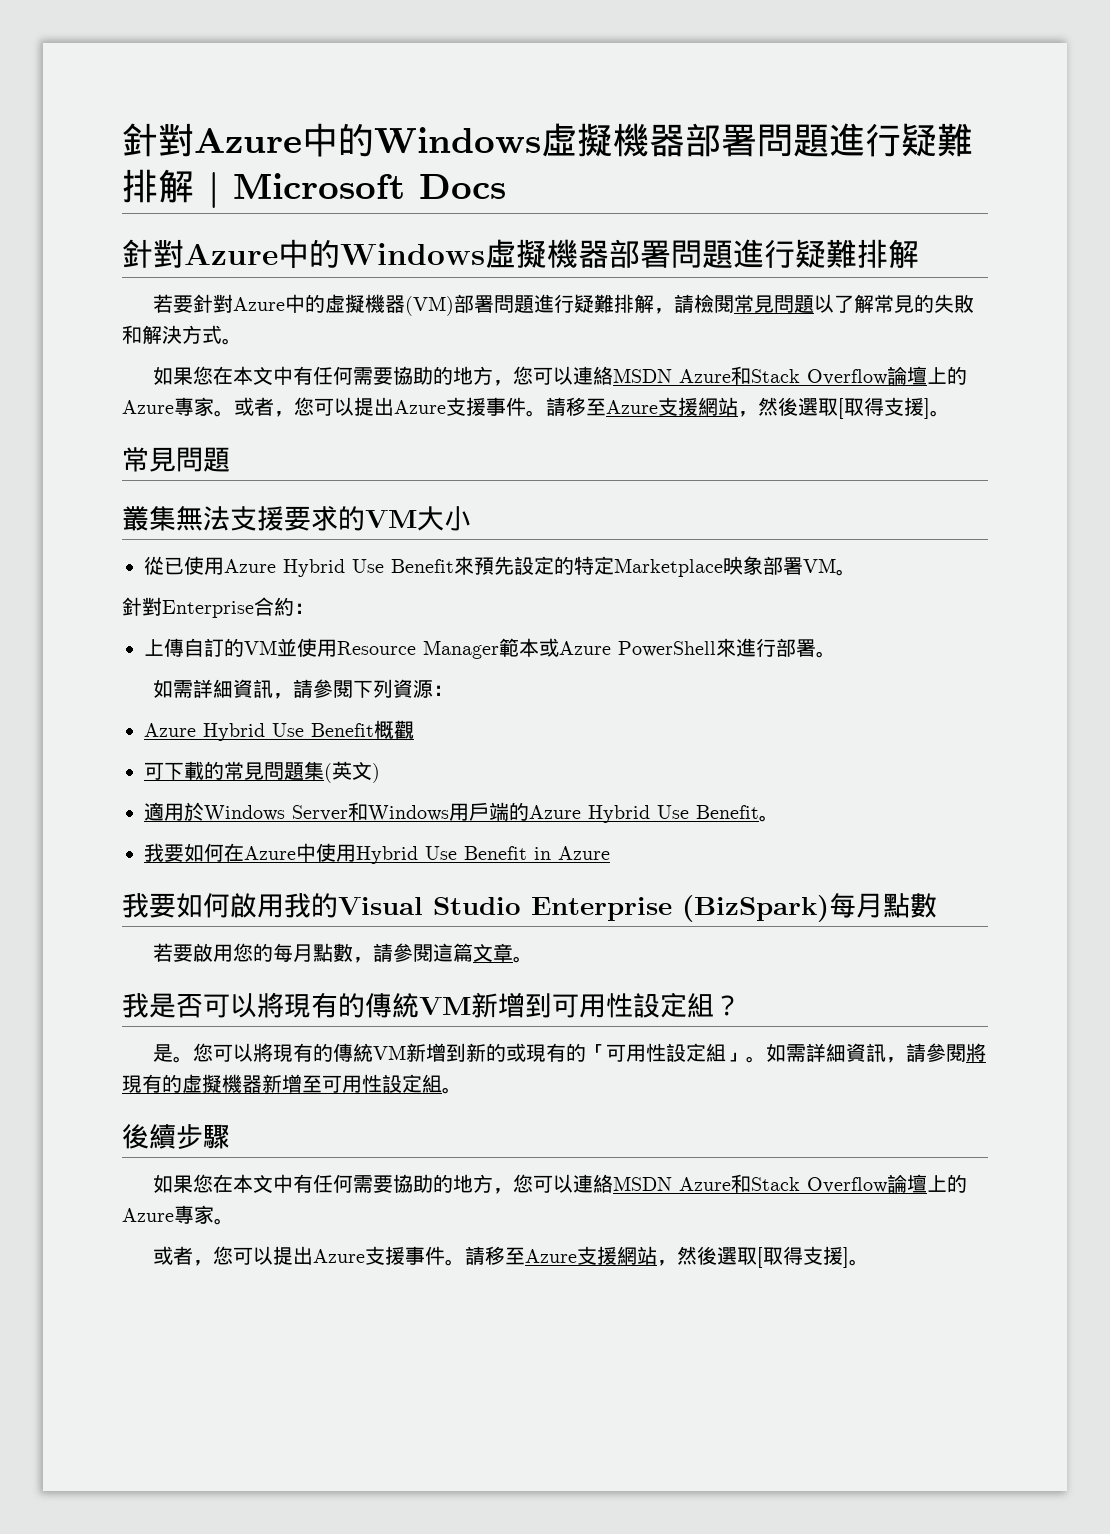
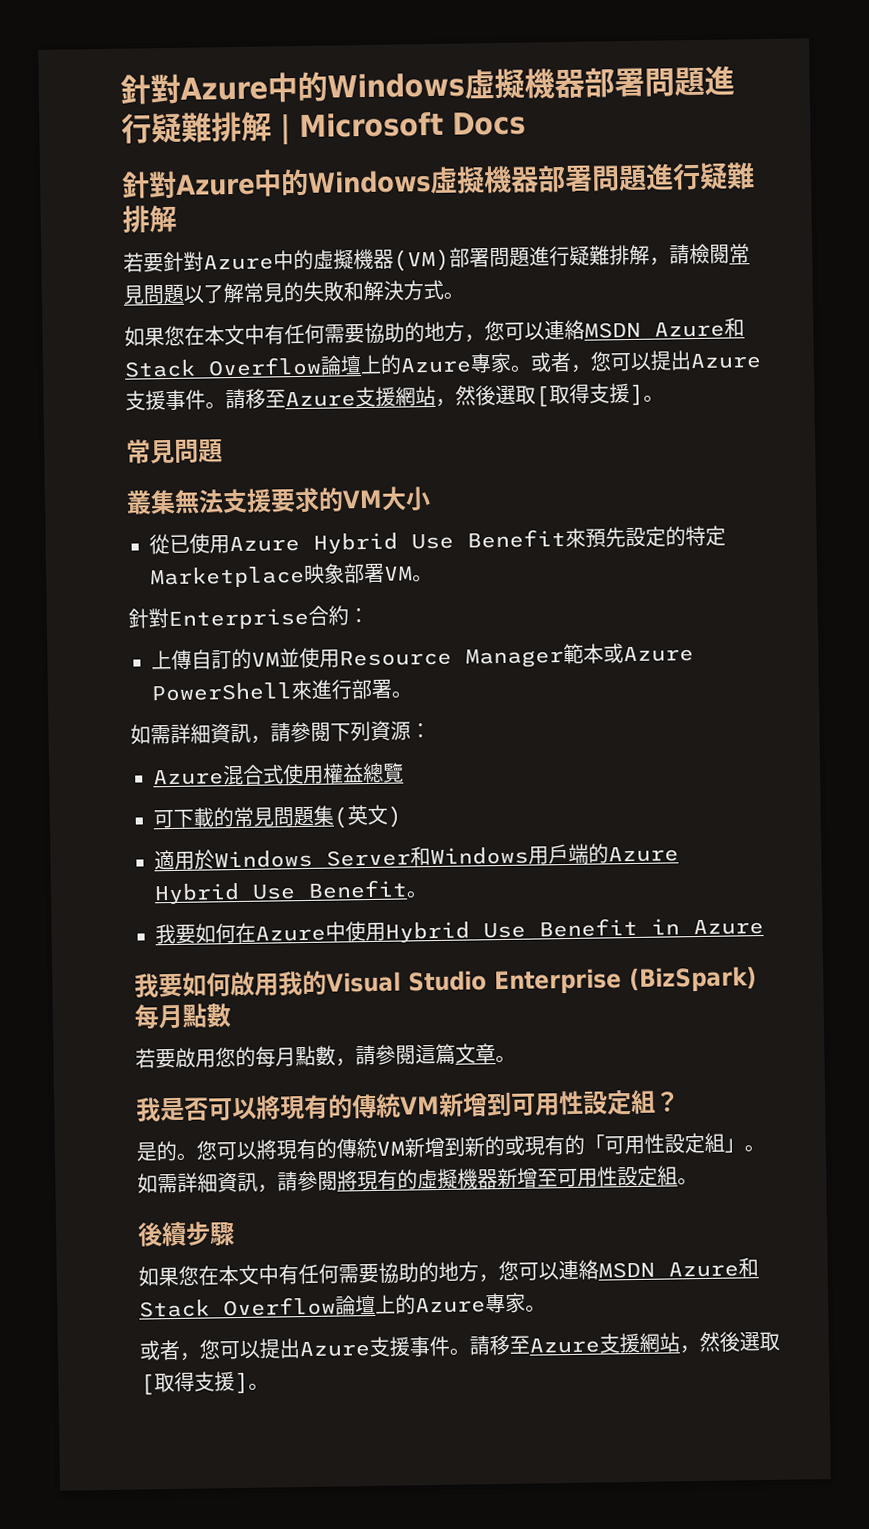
[203,720,414,741] Hybrid Use Benefit概觀 -> [222,762,404,786] 混合式使用權益總覽
(174, 1053) none -> [156,1140,177,1162] 的

